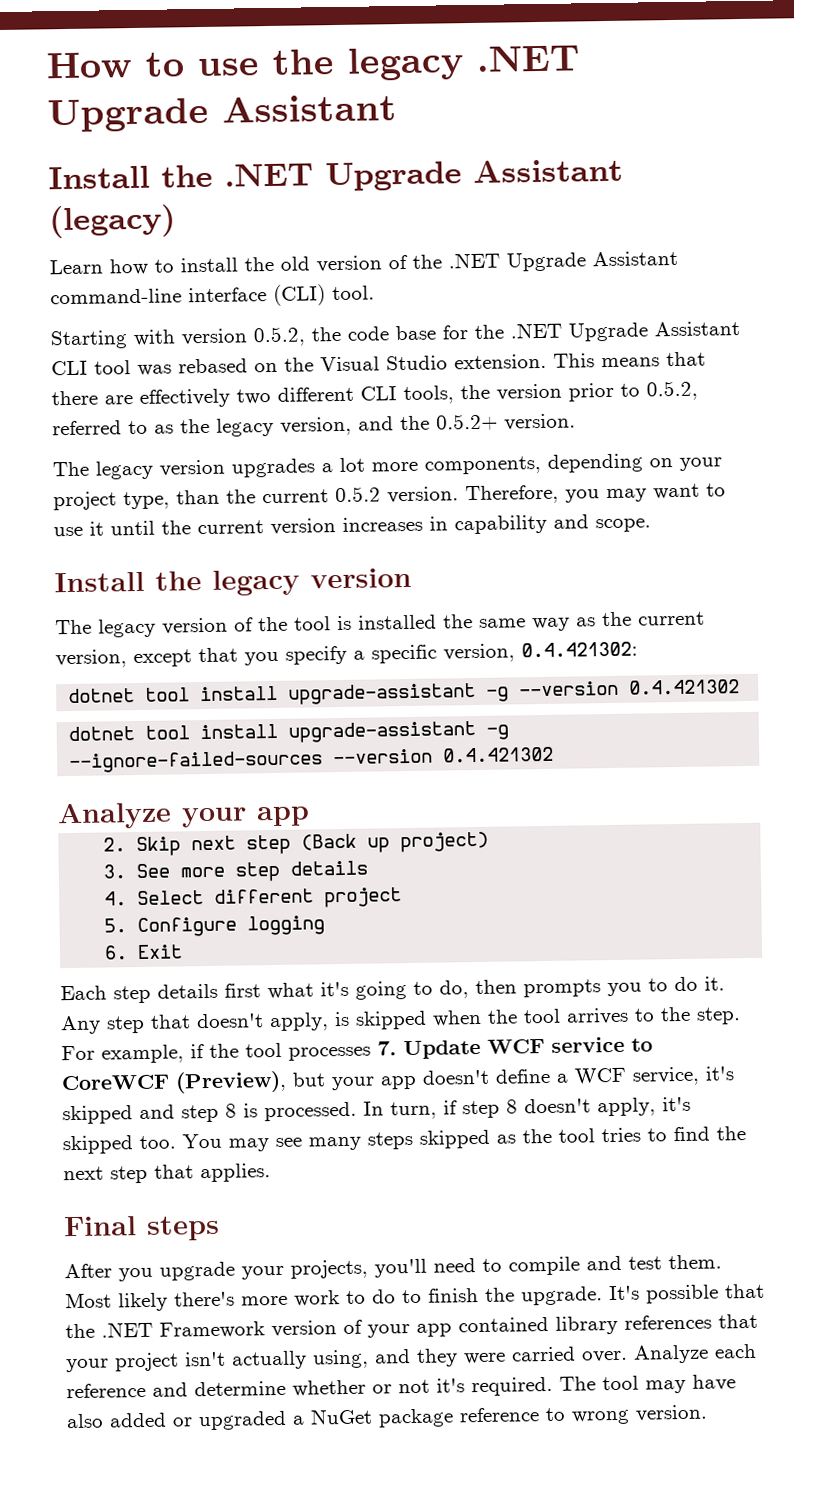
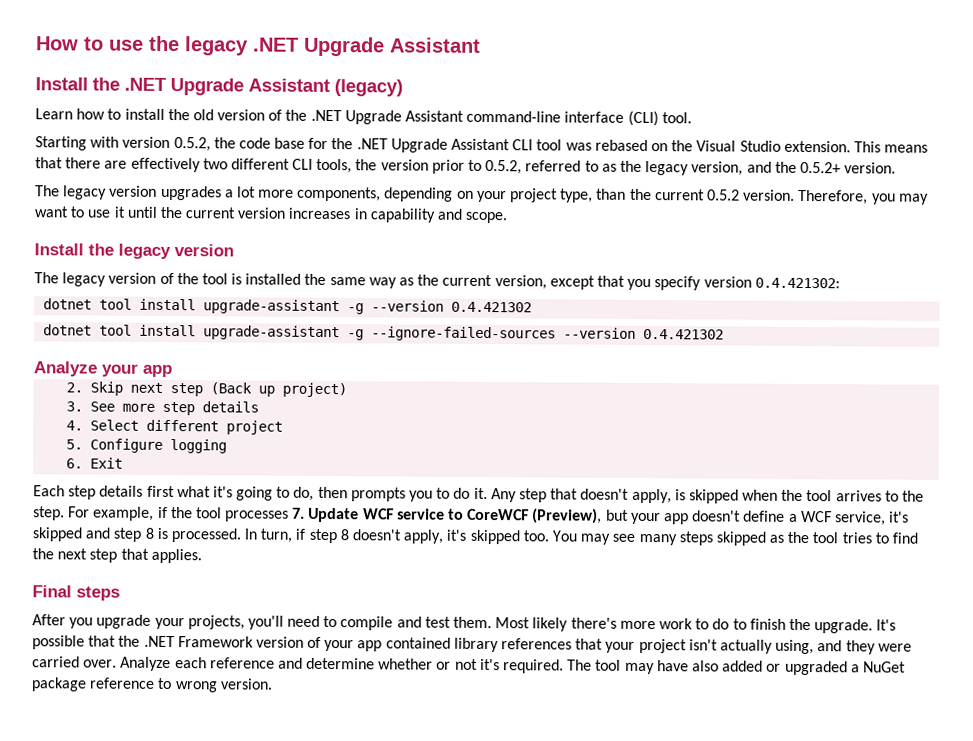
[353,643,515,664] a specific version, -> [703,276,752,288] version

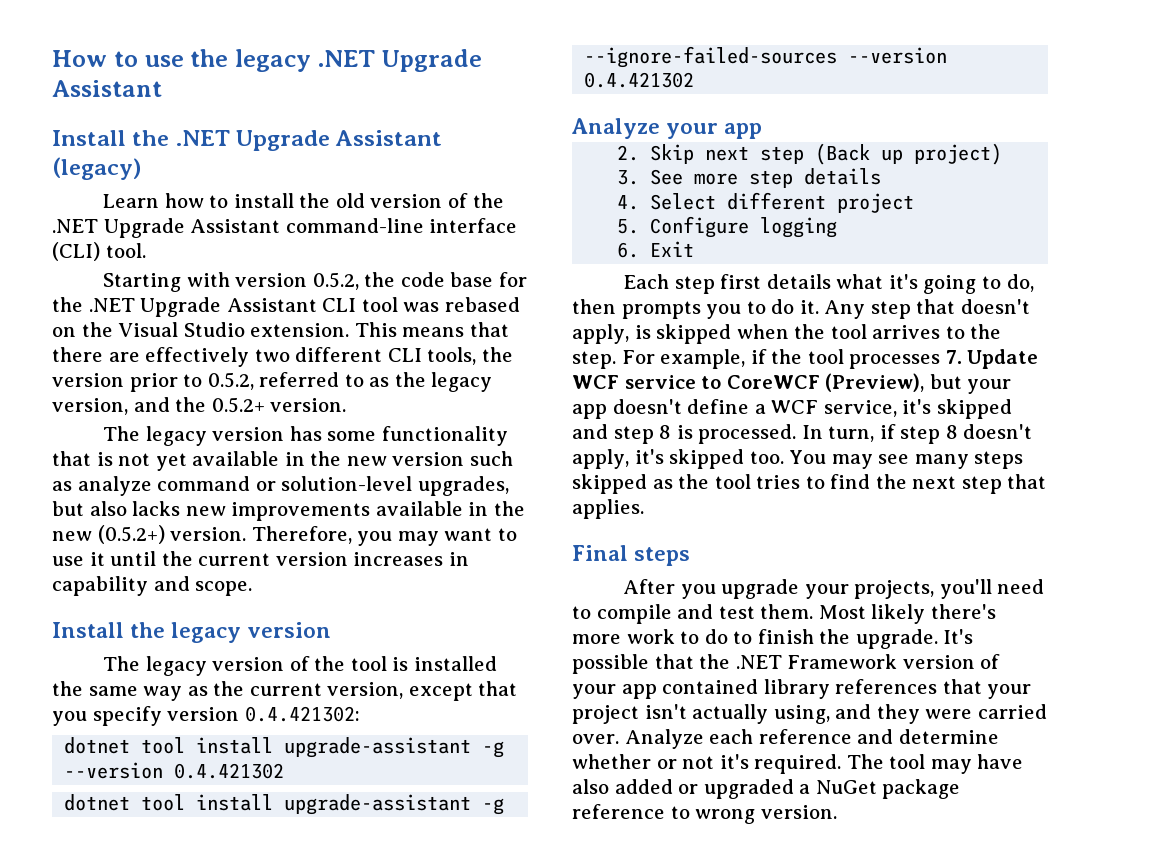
[160,185,740,203] upgrades a lot more components, depending on your project type, than the current 0.5.2 -> [289,426,508,446] [52,451,513,471] [52,476,509,496] [52,501,525,521] [52,525,165,544] has some functionality that is not yet available in the new version such as analyze command or solution-level upgrades, but also lacks new improvements available in the new (0.5.2+)
[99,485,175,498] details first -> [720,274,831,289] first details

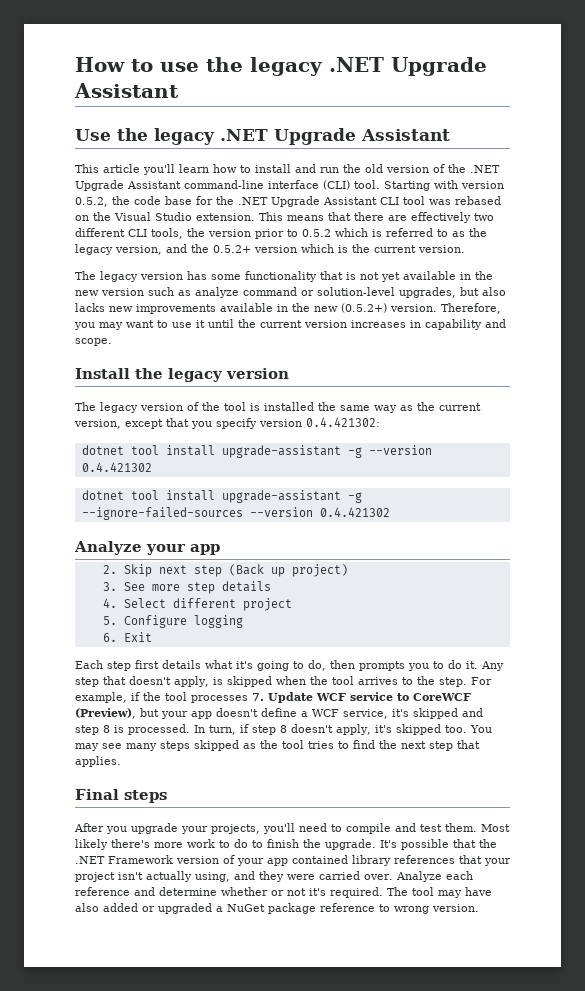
[52,130,443,151] [52,157,141,180] [103,194,160,208] Install the .NET Upgrade Assistant (legacy) // Learn -> [75,128,450,145] [75,164,209,175] Use the legacy .NET Upgrade Assistant // This article you'll learn
(294, 200) none -> [295,164,339,173] and run
(146, 250) // -> (380, 184) none
[207,372,254,390] 0.5.2, -> [302,228,382,237] 0.5.2 which is
(265, 405) none -> [254,244,416,253] version which is the current

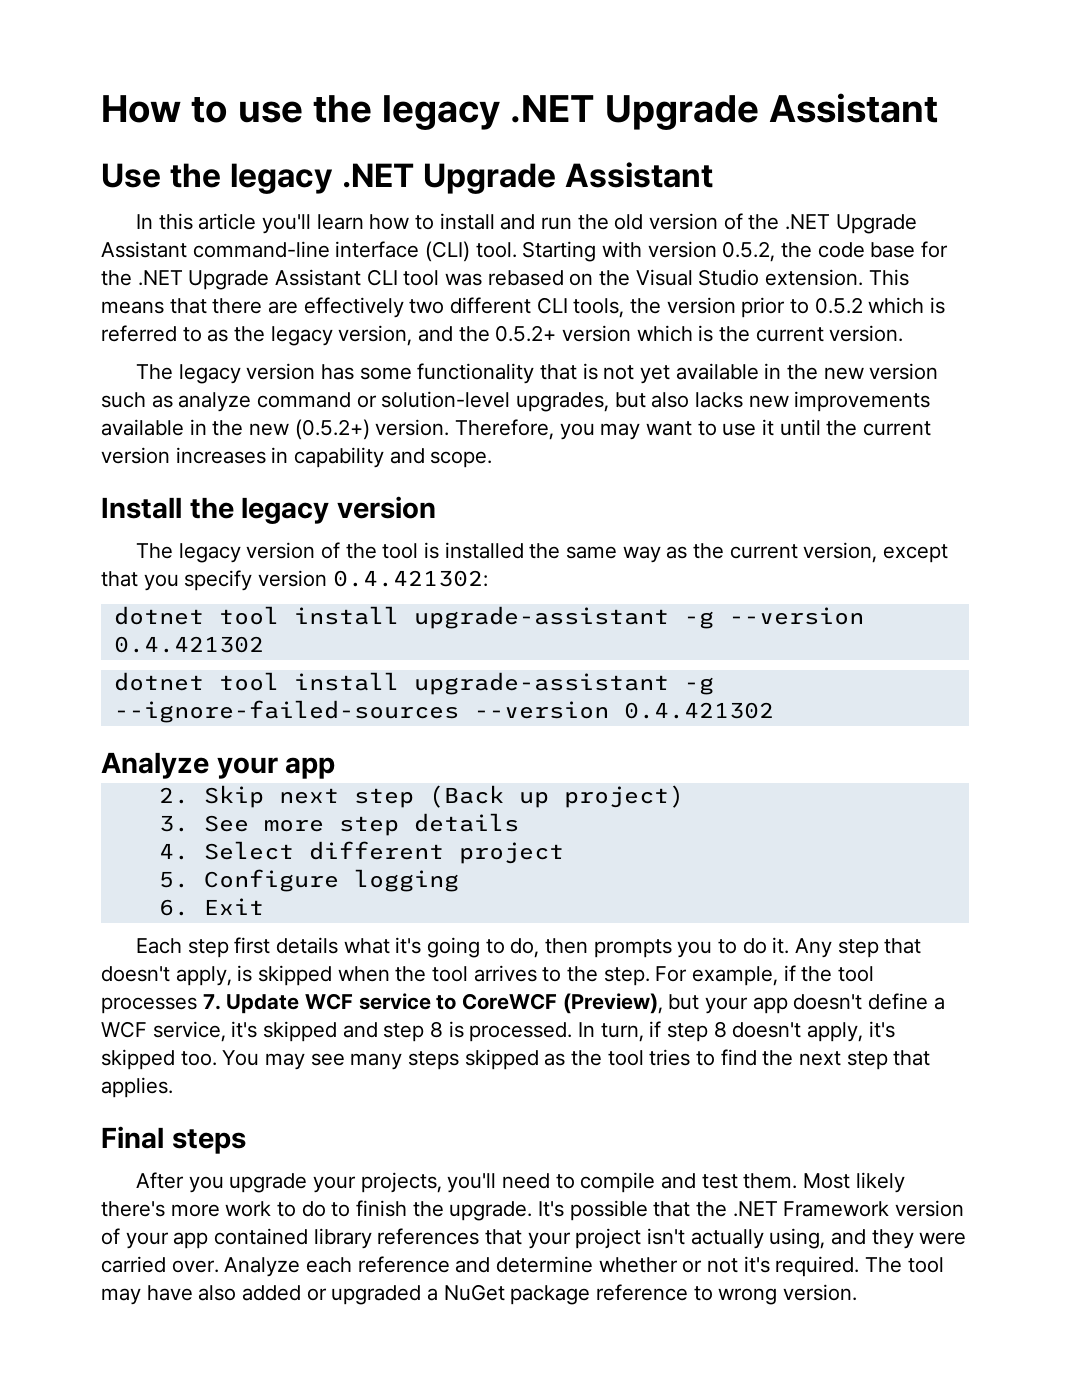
[75,164,99,173] This -> [135,213,193,230] In this

